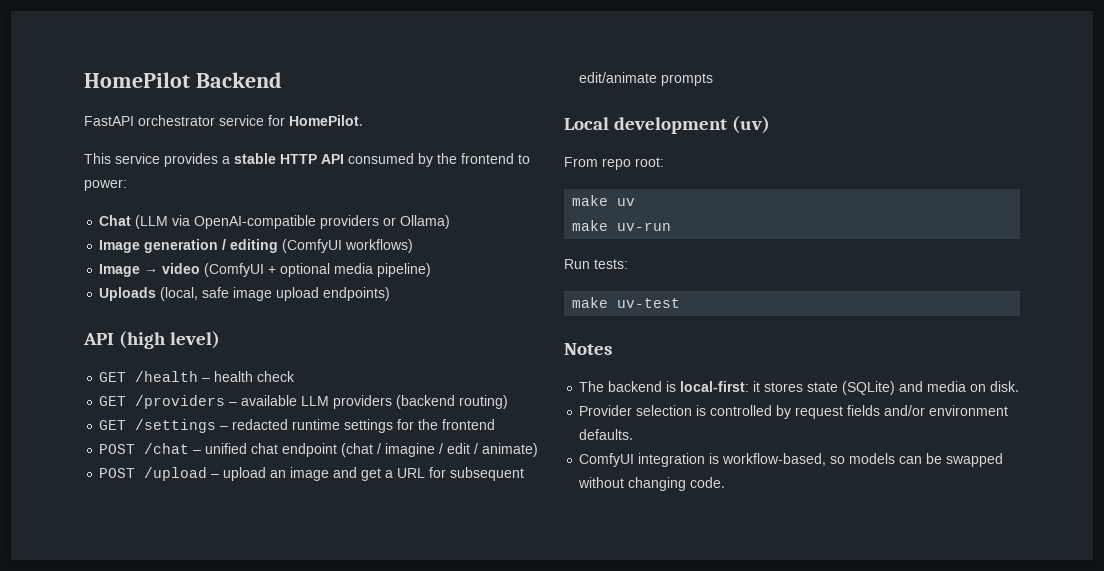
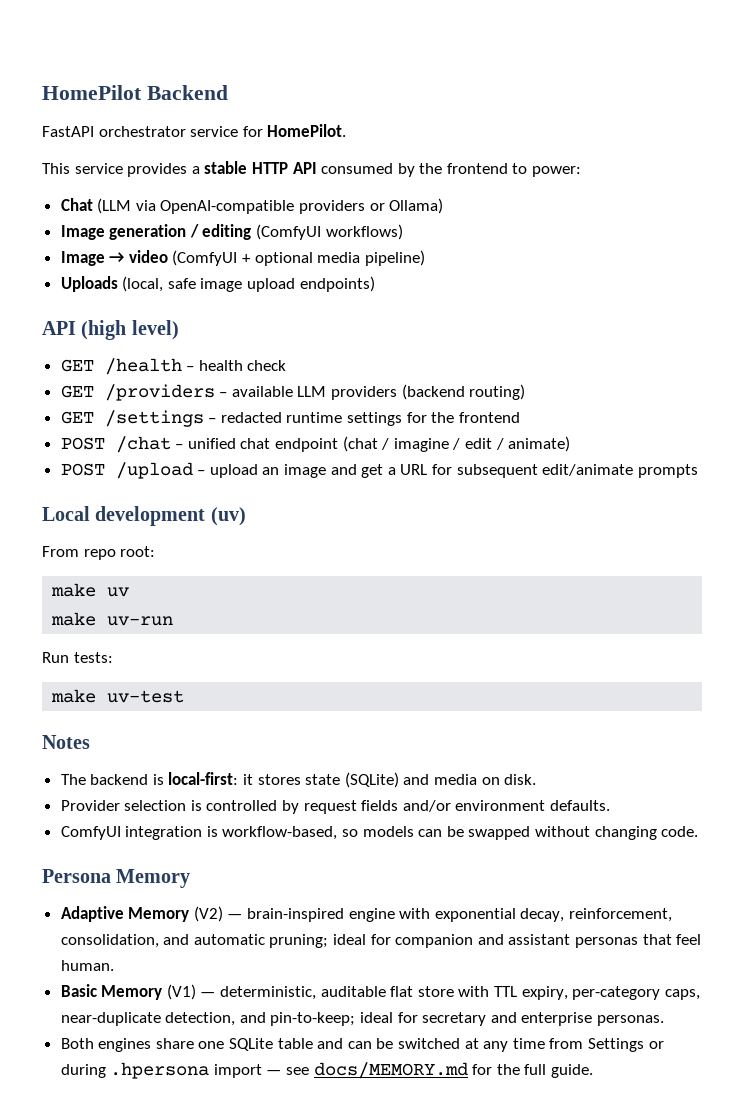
(726, 482) none -> [42,869,191,888] [60,906,673,922] [60,934,702,948] [60,960,114,971] [60,984,700,1000] [60,1012,665,1026] [60,1038,664,1052] [60,1062,594,1079] // Persona Memory // Adaptive Memory (V2) — brain-inspired engine with exponential decay, reinforcement, consolidation, and automatic pruning; ideal for companion and assistant personas that feel human. // Basic Memory (V1) — deterministic, auditable flat store with TTL expiry, per-category caps, near-duplicate detection, and pin-to-keep; ideal for secretary and enterprise personas. // Both engines share one SQLite table and can be switched at any time from Settings or during .hpersona import — see docs/MEMORY.md for the full guide.

